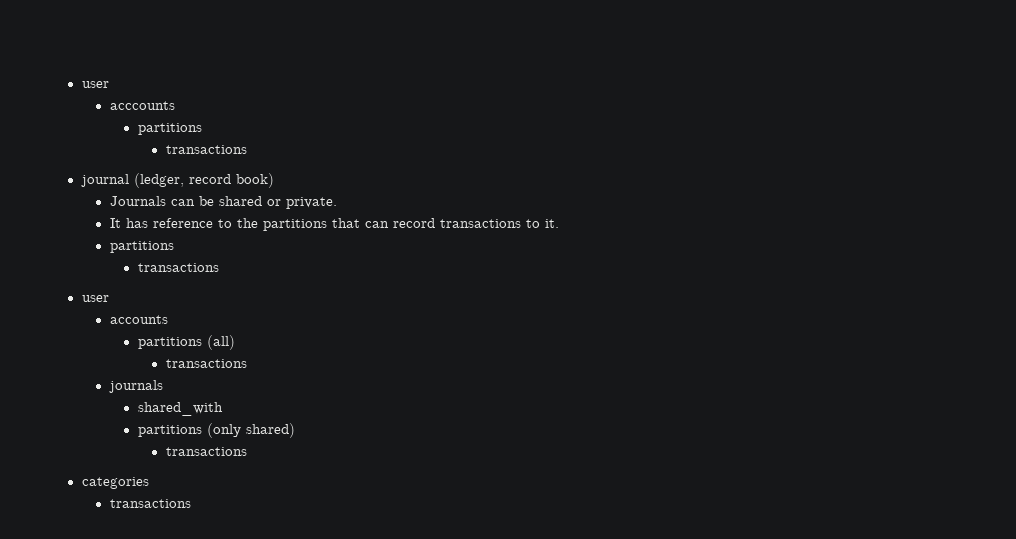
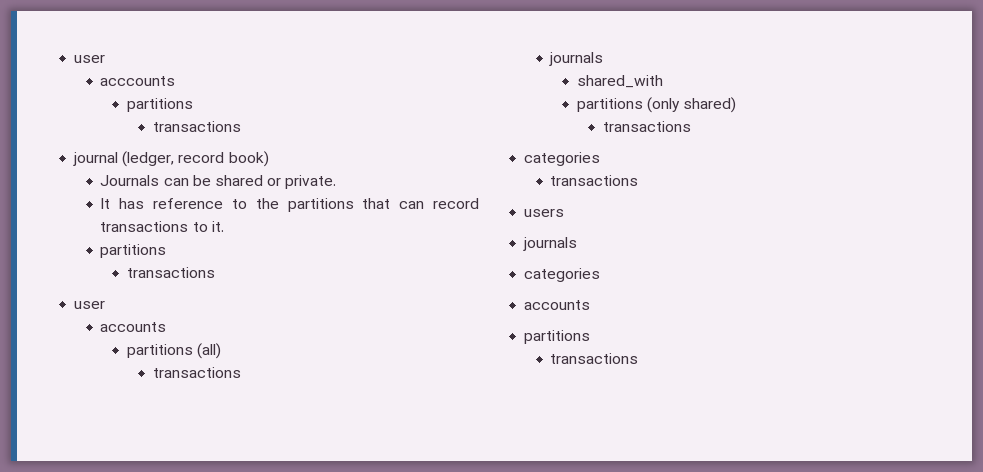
(191, 503) none -> [524,209,565,217] [523,237,578,251] [524,268,601,282] [524,300,591,310] [524,330,591,344] [550,353,639,364] // users // journals // categories // accounts // partitions // transactions

